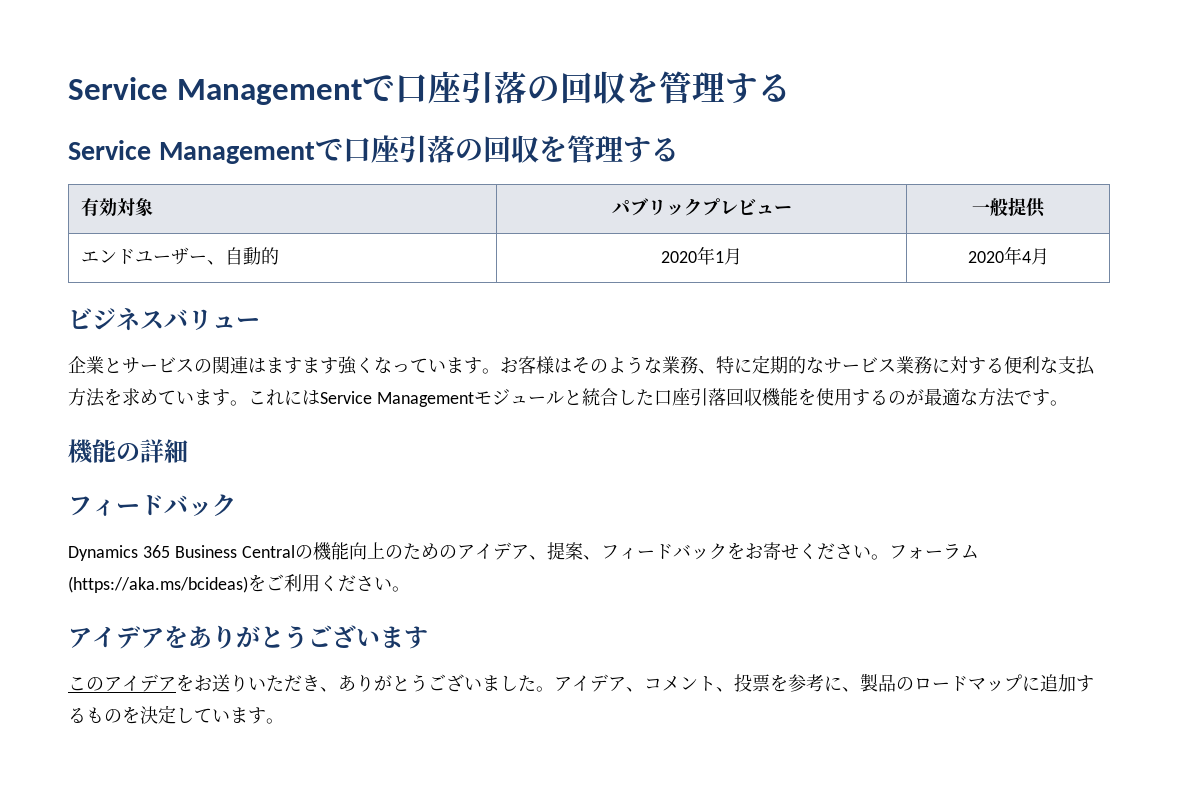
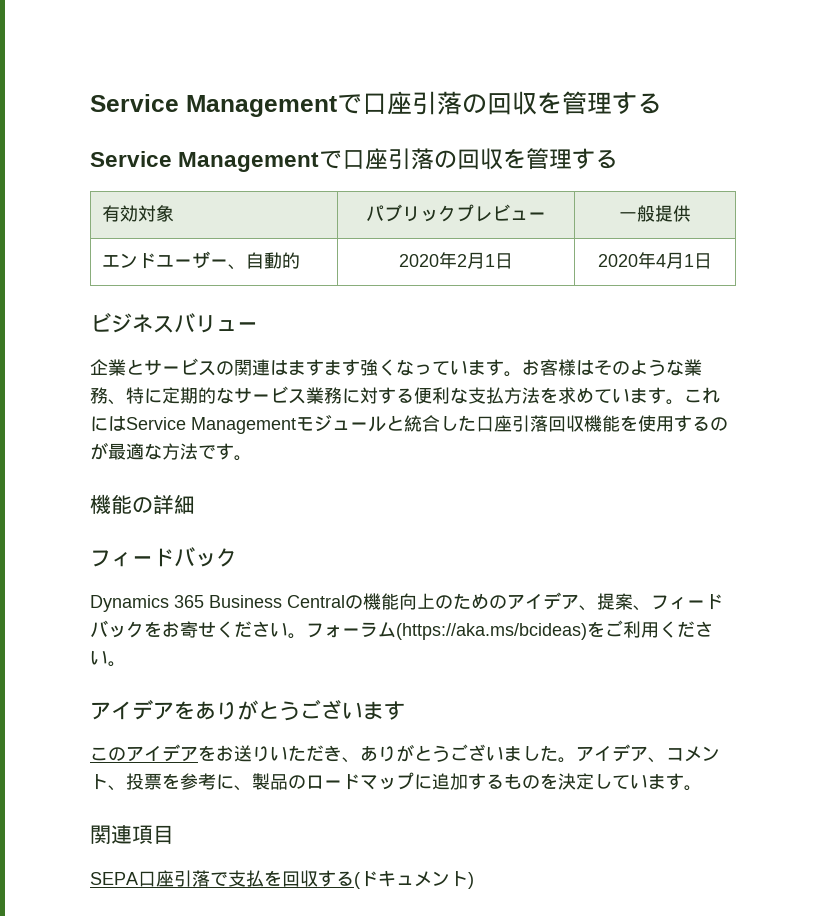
[714,248,742,265] 1月 -> [457,252,513,269] 2月1日
(1049, 256) none -> [684,253,712,269] 1日
(284, 721) none -> [90,825,174,844] [90,870,474,889] // 関連項目 // SEPA口座引落で支払を回収する(ドキュメント)

